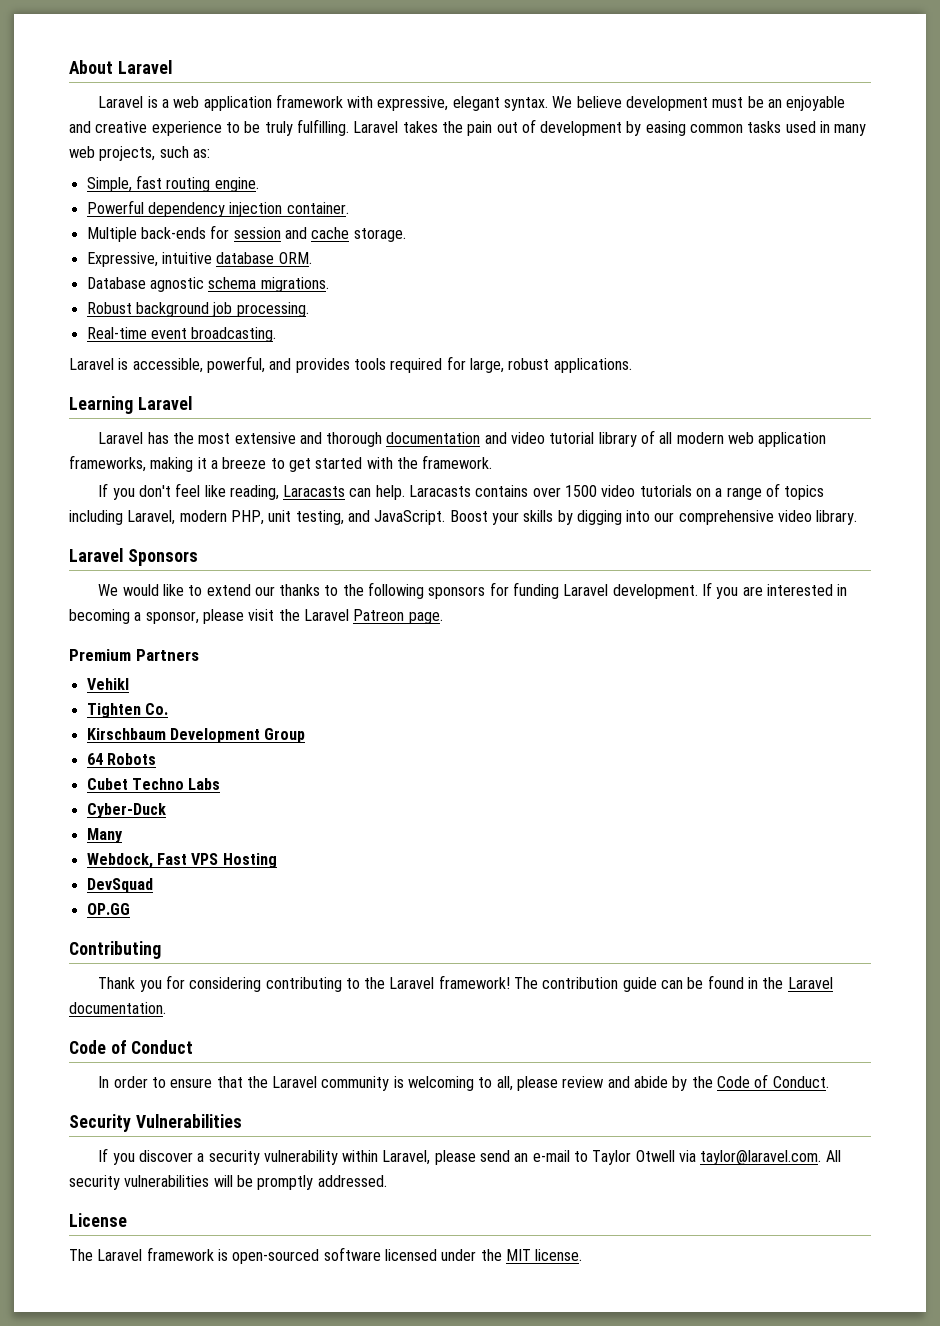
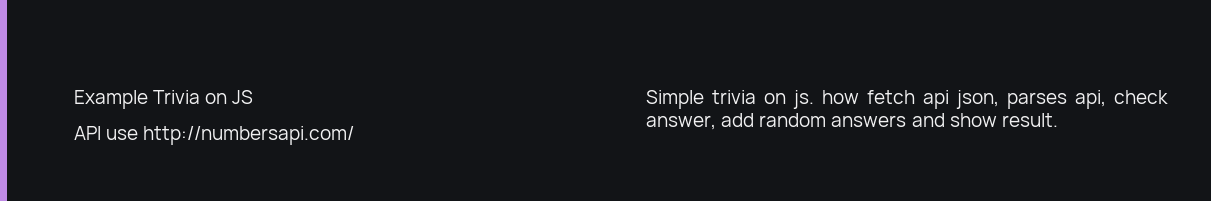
[69,60,172,74] [98,94,846,111] [69,119,867,136] [69,146,210,161] [86,175,259,192] [86,200,349,217] [86,225,406,242] [86,252,312,267] [86,277,329,292] [86,302,309,317] [86,327,277,342] [69,356,632,373] [69,396,192,414] [98,430,827,447] [69,455,493,472] [98,483,825,500] [69,510,858,525] [69,548,198,566] [98,582,848,599] [69,609,443,624] [69,649,199,661] [86,678,129,690] [86,703,168,718] [86,728,306,743] [86,753,156,765] [86,778,221,790] [86,803,166,818] [86,828,123,843] [86,853,277,869] [86,878,153,893] [86,903,130,915] [69,941,161,959] [98,975,833,992] [69,1002,166,1014] [69,1040,194,1054] [98,1074,829,1091] [69,1114,242,1132] [98,1148,841,1165] [69,1175,387,1190] [69,1213,127,1227] [69,1247,583,1264] About Laravel // Laravel is a web application framework with expressive, elegant syntax. We believe development must be an enjoyable and creative experience to be truly fulfilling. Laravel takes the pain out of development by easing common tasks used in many web projects, such as: // Simple, fast routing engine. // Powerful dependency injection container. // Multiple back-ends for session and cache storage. // Expressive, intuitive database ORM. // Database agnostic schema migrations. // Robust background job processing. // Real-time event broadcasting. // Laravel is accessible, powerful, and provides tools required for large, robust applications. // Learning Laravel // Laravel has the most extensive and thorough documentation and video tutorial library of all modern web application frameworks, making it a breeze to get started with the framework. // If you don't feel like reading, Laracasts can help. Laracasts contains over 1500 video tutorials on a range of topics including Laravel, modern PHP, unit testing, and JavaScript. Boost your skills by digging into our comprehensive video library. // Laravel Sponsors // We would like to extend our thanks to the following sponsors for funding Laravel development. If you are interested in becoming a sponsor, please visit the Laravel Patreon page. // Premium Partners // Vehikl // Tighten Co. // Kirschbaum Development Group // 64 Robots // Cubet Techno Labs // Cyber-Duck // Many // Webdock, Fast VPS Hosting // DevSquad // OP.GG // Contributing // Thank you for considering contributing to the Laravel framework! The contribution guide can be found in the Laravel documentation. // Code of Conduct // In order to ensure that the Laravel community is welcoming to all, please review and abide by the Code of Conduct. // Security Vulnerabilities // If you discover a security vulnerability within Laravel, please send an e-mail to Taylor Otwell via taylor@laravel.com. All security vulnerabilities will be promptly addressed. // License // The Laravel framework is open-sourced software licensed under the MIT license. -> [74,90,254,109] [74,126,355,145] [646,90,1168,109] [646,113,1058,130] Example Trivia on JS // API use http://numbersapi.com/ // Simple trivia on js. how fetch api json, parses api, check answer, add random answers and show result.

